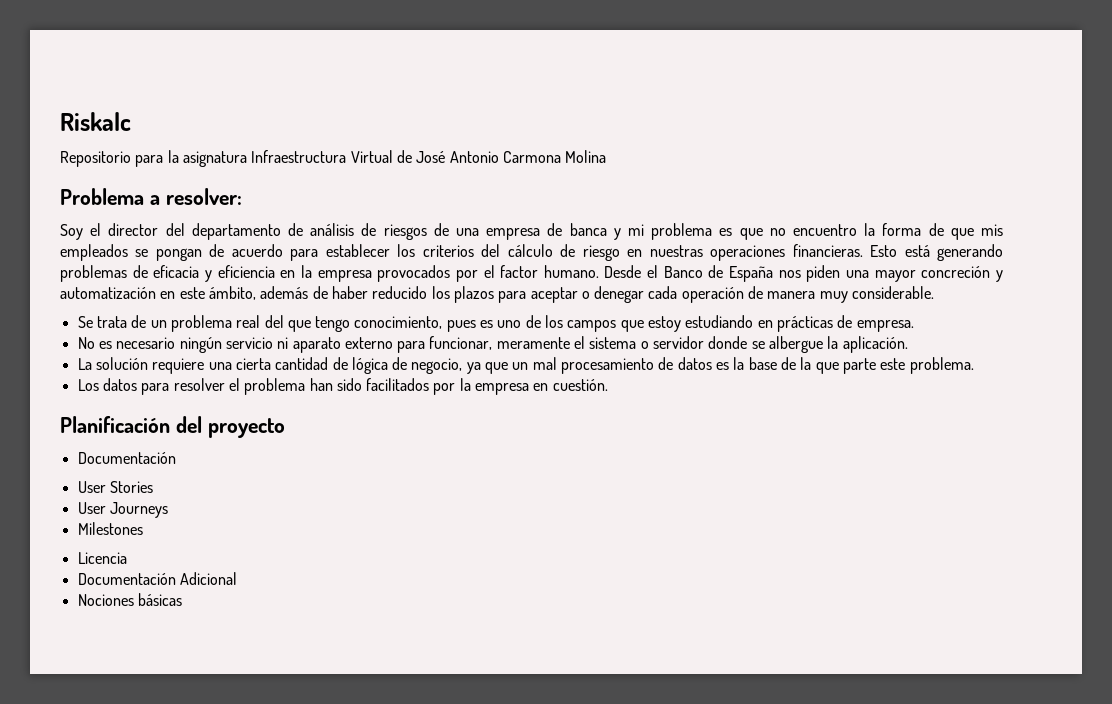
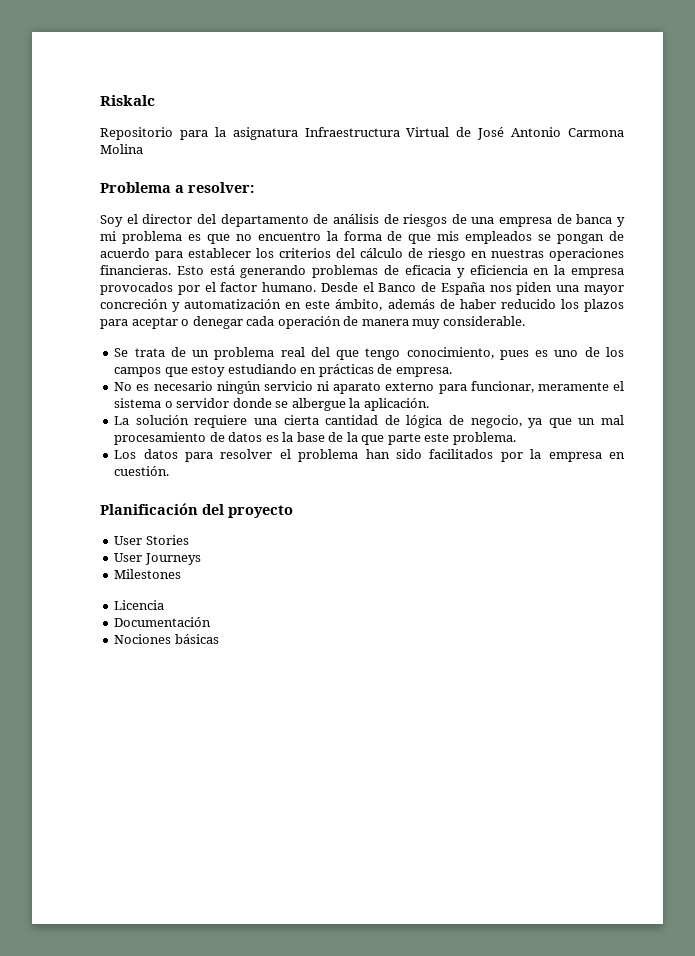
[77,452,176,464] // Documentación -> (293, 511) none
[179,572,237,585] Adicional -> (212, 622) none

